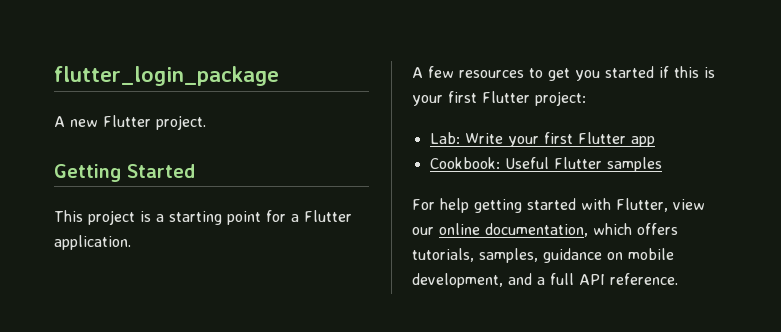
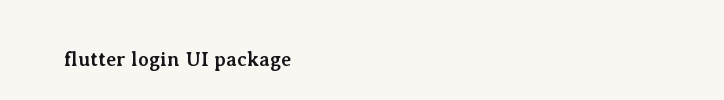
[54,66,279,86] [54,115,206,130] [54,164,195,182] [54,210,352,225] [54,235,131,250] [412,66,715,81] [412,91,586,106] [429,132,655,147] [429,157,662,172] [412,198,705,213] [412,223,678,237] [412,248,674,263] [412,273,678,288] flutter_login_package // A new Flutter project. // Getting Started // This project is a starting point for a Flutter application. // A few resources to get you started if this is your first Flutter project: // Lab: Write your first Flutter app // Cookbook: Useful Flutter samples // For help getting started with Flutter, view our online documentation, which offers tutorials, samples, guidance on mobile development, and a full API reference. -> [64,51,291,71] flutter login UI package

